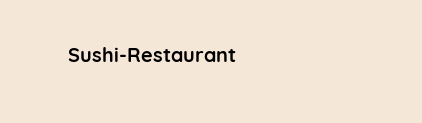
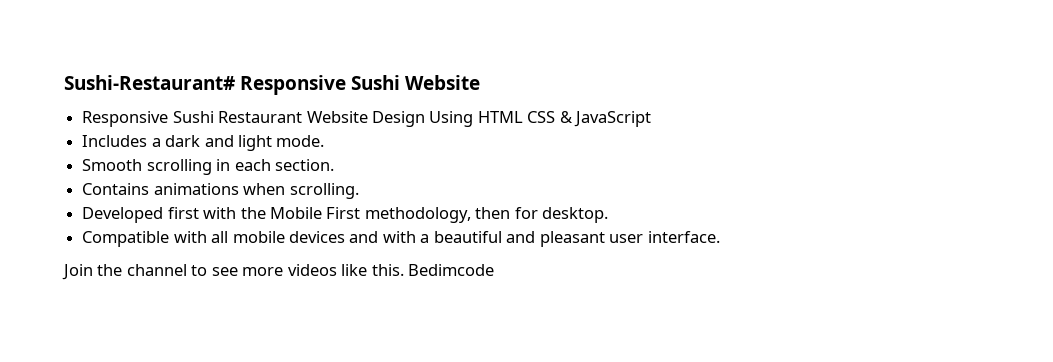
[68,47,236,62] Sushi-Restaurant -> [64,75,481,95] [82,111,652,127] [82,135,325,151] [82,159,334,175] [82,183,359,199] [82,207,609,223] [82,231,720,247] [62,264,495,280] Sushi-Restaurant# Responsive Sushi Website // Responsive Sushi Restaurant Website Design Using HTML CSS & JavaScript // Includes a dark and light mode. // Smooth scrolling in each section. // Contains animations when scrolling. // Developed first with the Mobile First methodology, then for desktop. // Compatible with all mobile devices and with a beautiful and pleasant user interface. // Join the channel to see more videos like this. Bedimcode

